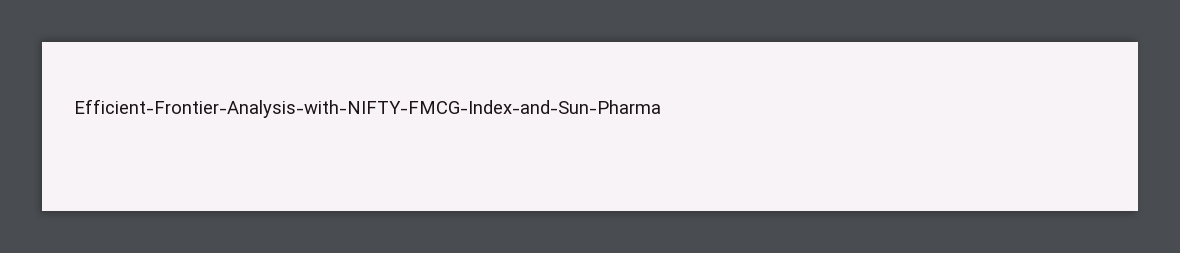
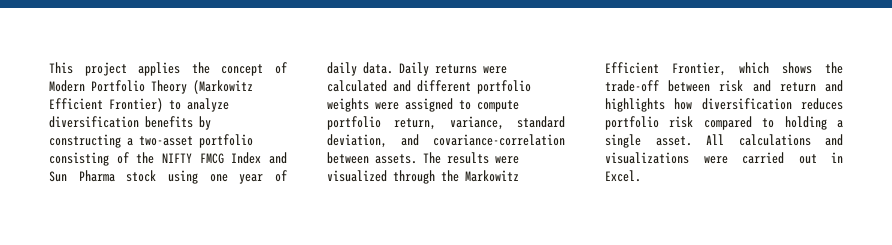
[74,99,661,118] Efficient-Frontier-Analysis-with-NIFTY-FMCG-Index-and-Sun-Pharma -> [49,62,287,76] [49,80,253,94] [49,98,229,112] [49,116,211,130] [49,134,253,148] [49,152,287,166] [49,170,287,184] [327,62,507,76] [327,80,531,94] [327,98,519,112] [327,116,565,130] [327,134,565,148] [327,152,519,164] [327,170,519,184] [605,62,843,76] [605,80,843,92] [605,98,843,112] [605,116,843,130] [605,134,843,148] [605,152,843,164] [605,170,641,182] This project applies the concept of Modern Portfolio Theory (Markowitz Efficient Frontier) to analyze diversification benefits by constructing a two-asset portfolio consisting of the NIFTY FMCG Index and Sun Pharma stock using one year of daily data. Daily returns were calculated and different portfolio weights were assigned to compute portfolio return, variance, standard deviation, and covariance-correlation between assets. The results were visualized through the Markowitz Efficient Frontier, which shows the trade-off between risk and return and highlights how diversification reduces portfolio risk compared to holding a single asset. All calculations and visualizations were carried out in Excel.

